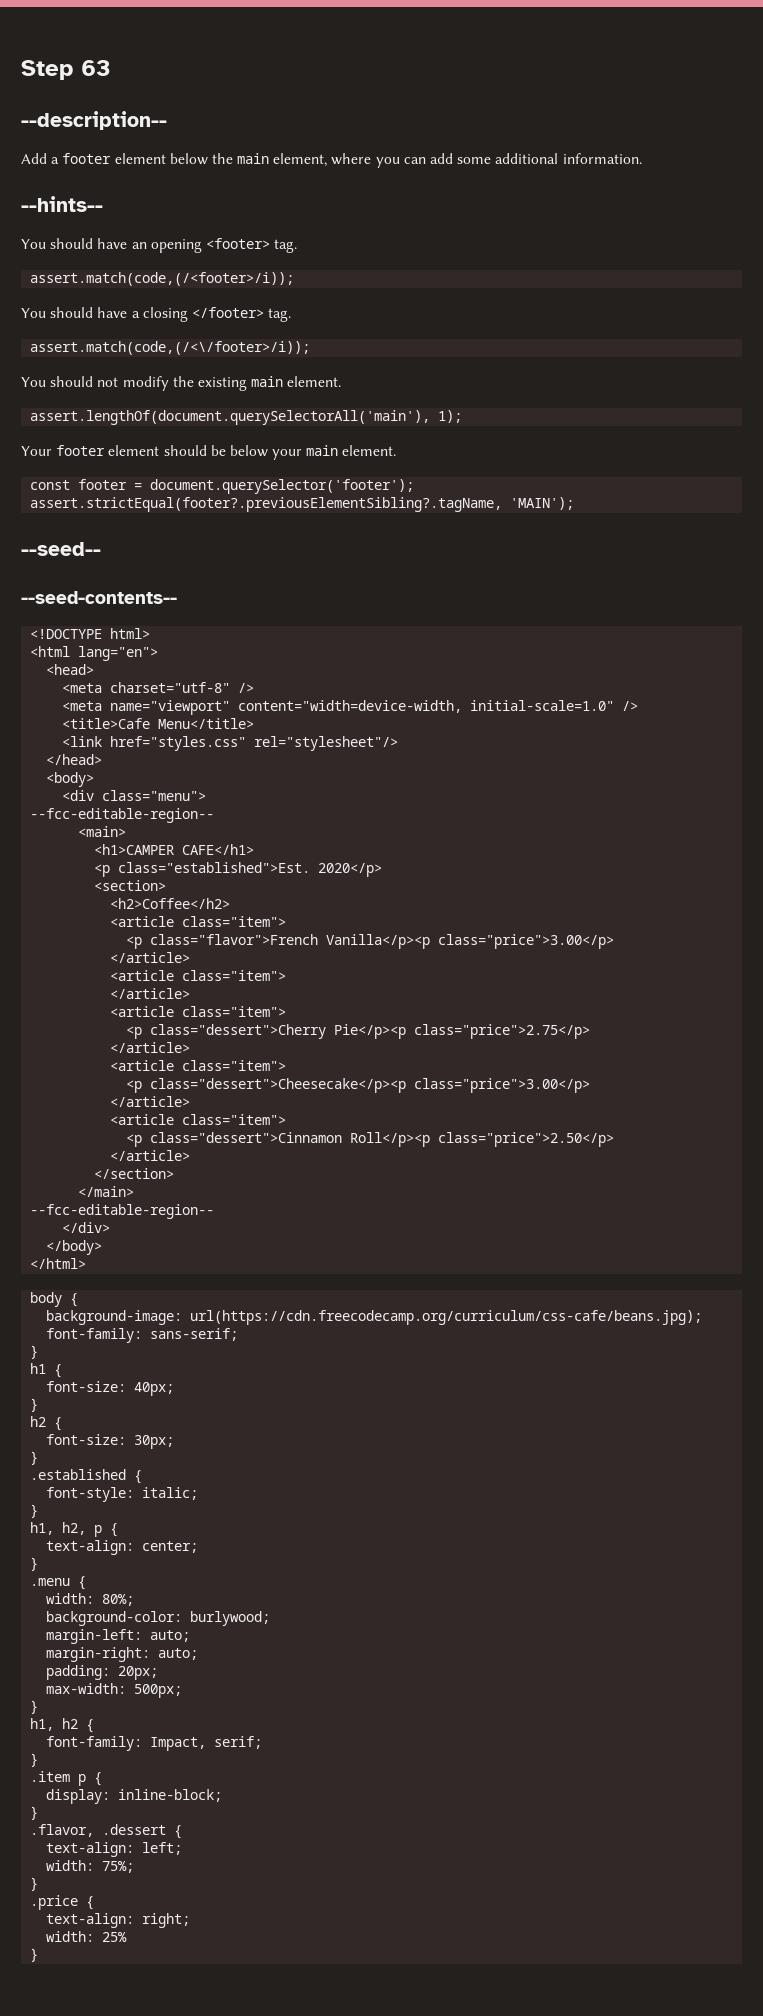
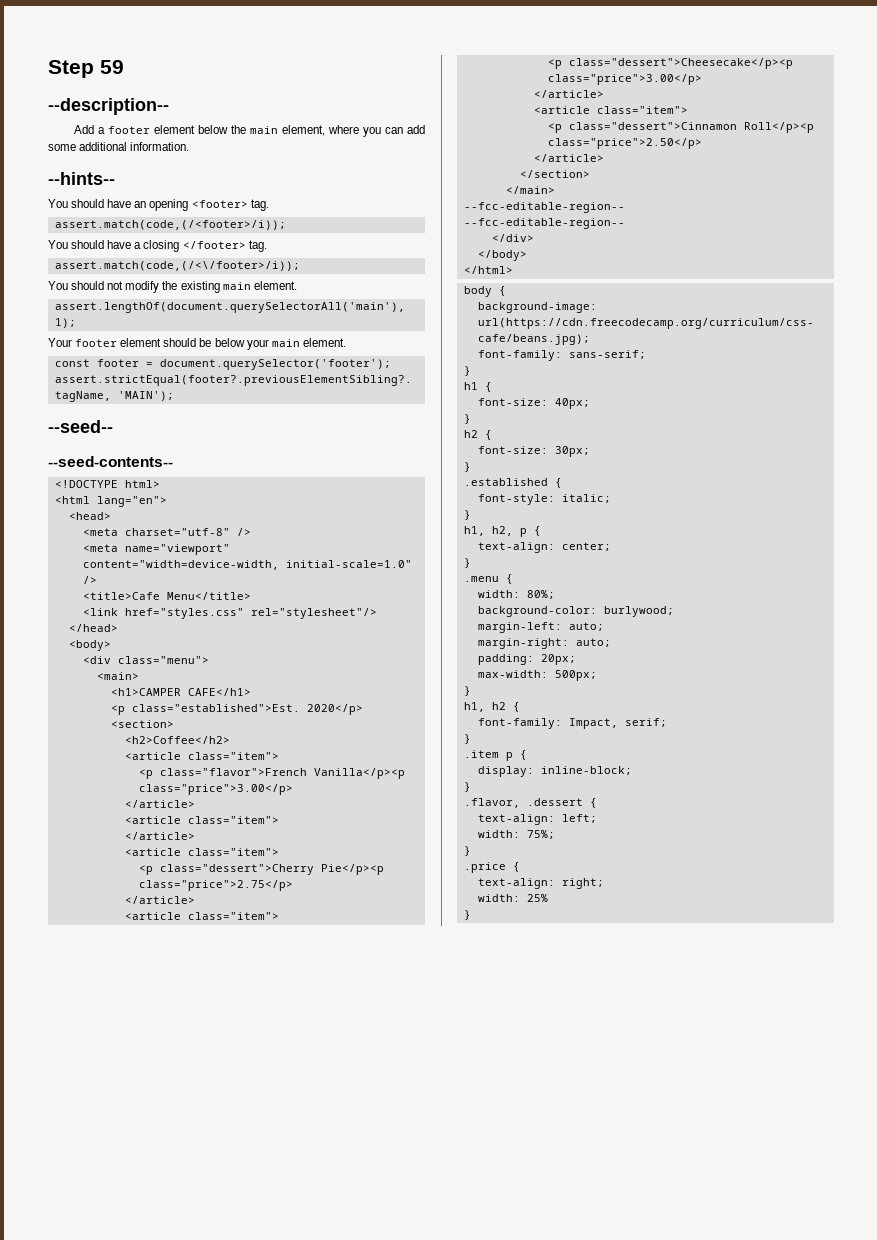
[81,60,111,76] 63 -> [100,60,124,74] 59
[30,808,215,823] // --fcc-editable-region-- -> (209, 660) none
(215, 1211) none -> [463,218,625,229] // --fcc-editable-region--

